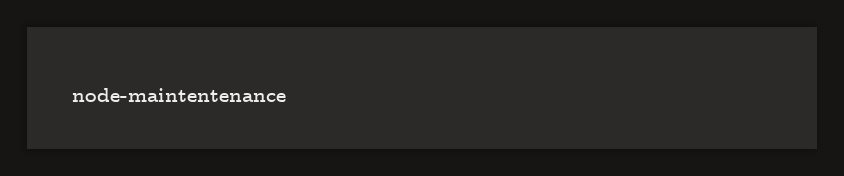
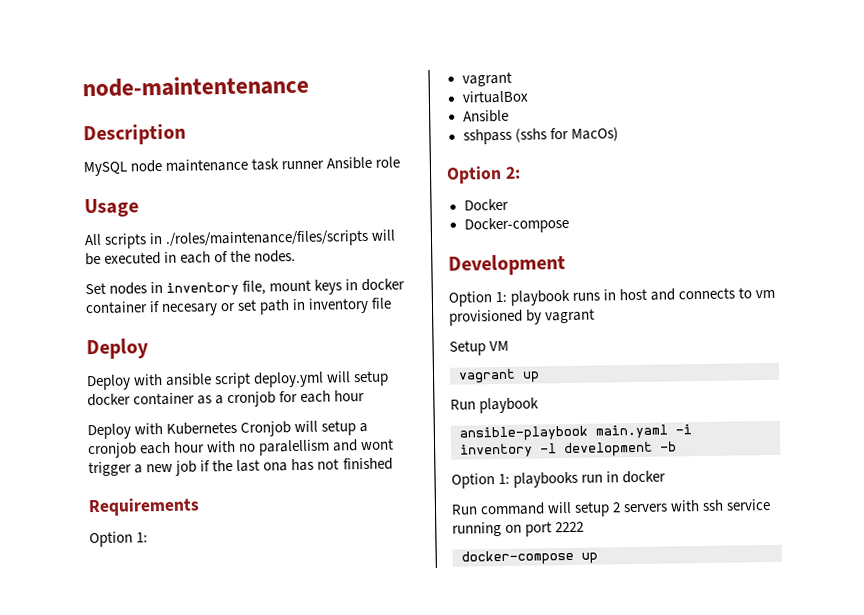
(286, 95) none -> [83,123,186,146] [83,156,401,177] [84,198,139,218] [84,229,397,249] [85,250,297,266] [85,278,406,296] [85,297,393,317] [86,338,149,360] [86,370,390,391] [87,389,366,408] [87,420,369,440] [87,438,395,459] [88,457,393,477] [88,497,200,517] [89,531,149,548] [461,71,512,87] [461,90,528,104] [462,109,509,123] [462,127,619,145] [446,165,521,184] [463,198,509,211] [463,216,569,234] [448,254,566,276] [448,287,776,307] [449,308,596,326] [449,340,510,356] [458,368,540,384] [450,397,540,414] [459,424,692,442] [460,441,677,458] [451,470,667,489] [451,498,772,517] [452,521,585,537] [461,549,598,566] // Description // MySQL node maintenance task runner Ansible role // Usage // All scripts in ./roles/maintenance/files/scripts will be executed in each of the nodes. // Set nodes in inventory file, mount keys in docker container if necesary or set path in inventory file // Deploy // Deploy with ansible script deploy.yml will setup docker container as a cronjob for each hour // Deploy with Kubernetes Cronjob will setup a cronjob each hour with no paralellism and wont trigger a new job if the last ona has not finished // Requirements // Option 1: // vagrant // virtualBox // Ansible // sshpass (sshs for MacOs) // Option 2: // Docker // Docker-compose // Development // Option 1: playbook runs in host and connects to vm provisioned by vagrant // Setup VM // vagrant up // Run playbook // ansible-playbook main.yaml -i inventory -l development -b // Option 1: playbooks run in docker // Run command will setup 2 servers with ssh service running on port 2222 // docker-compose up

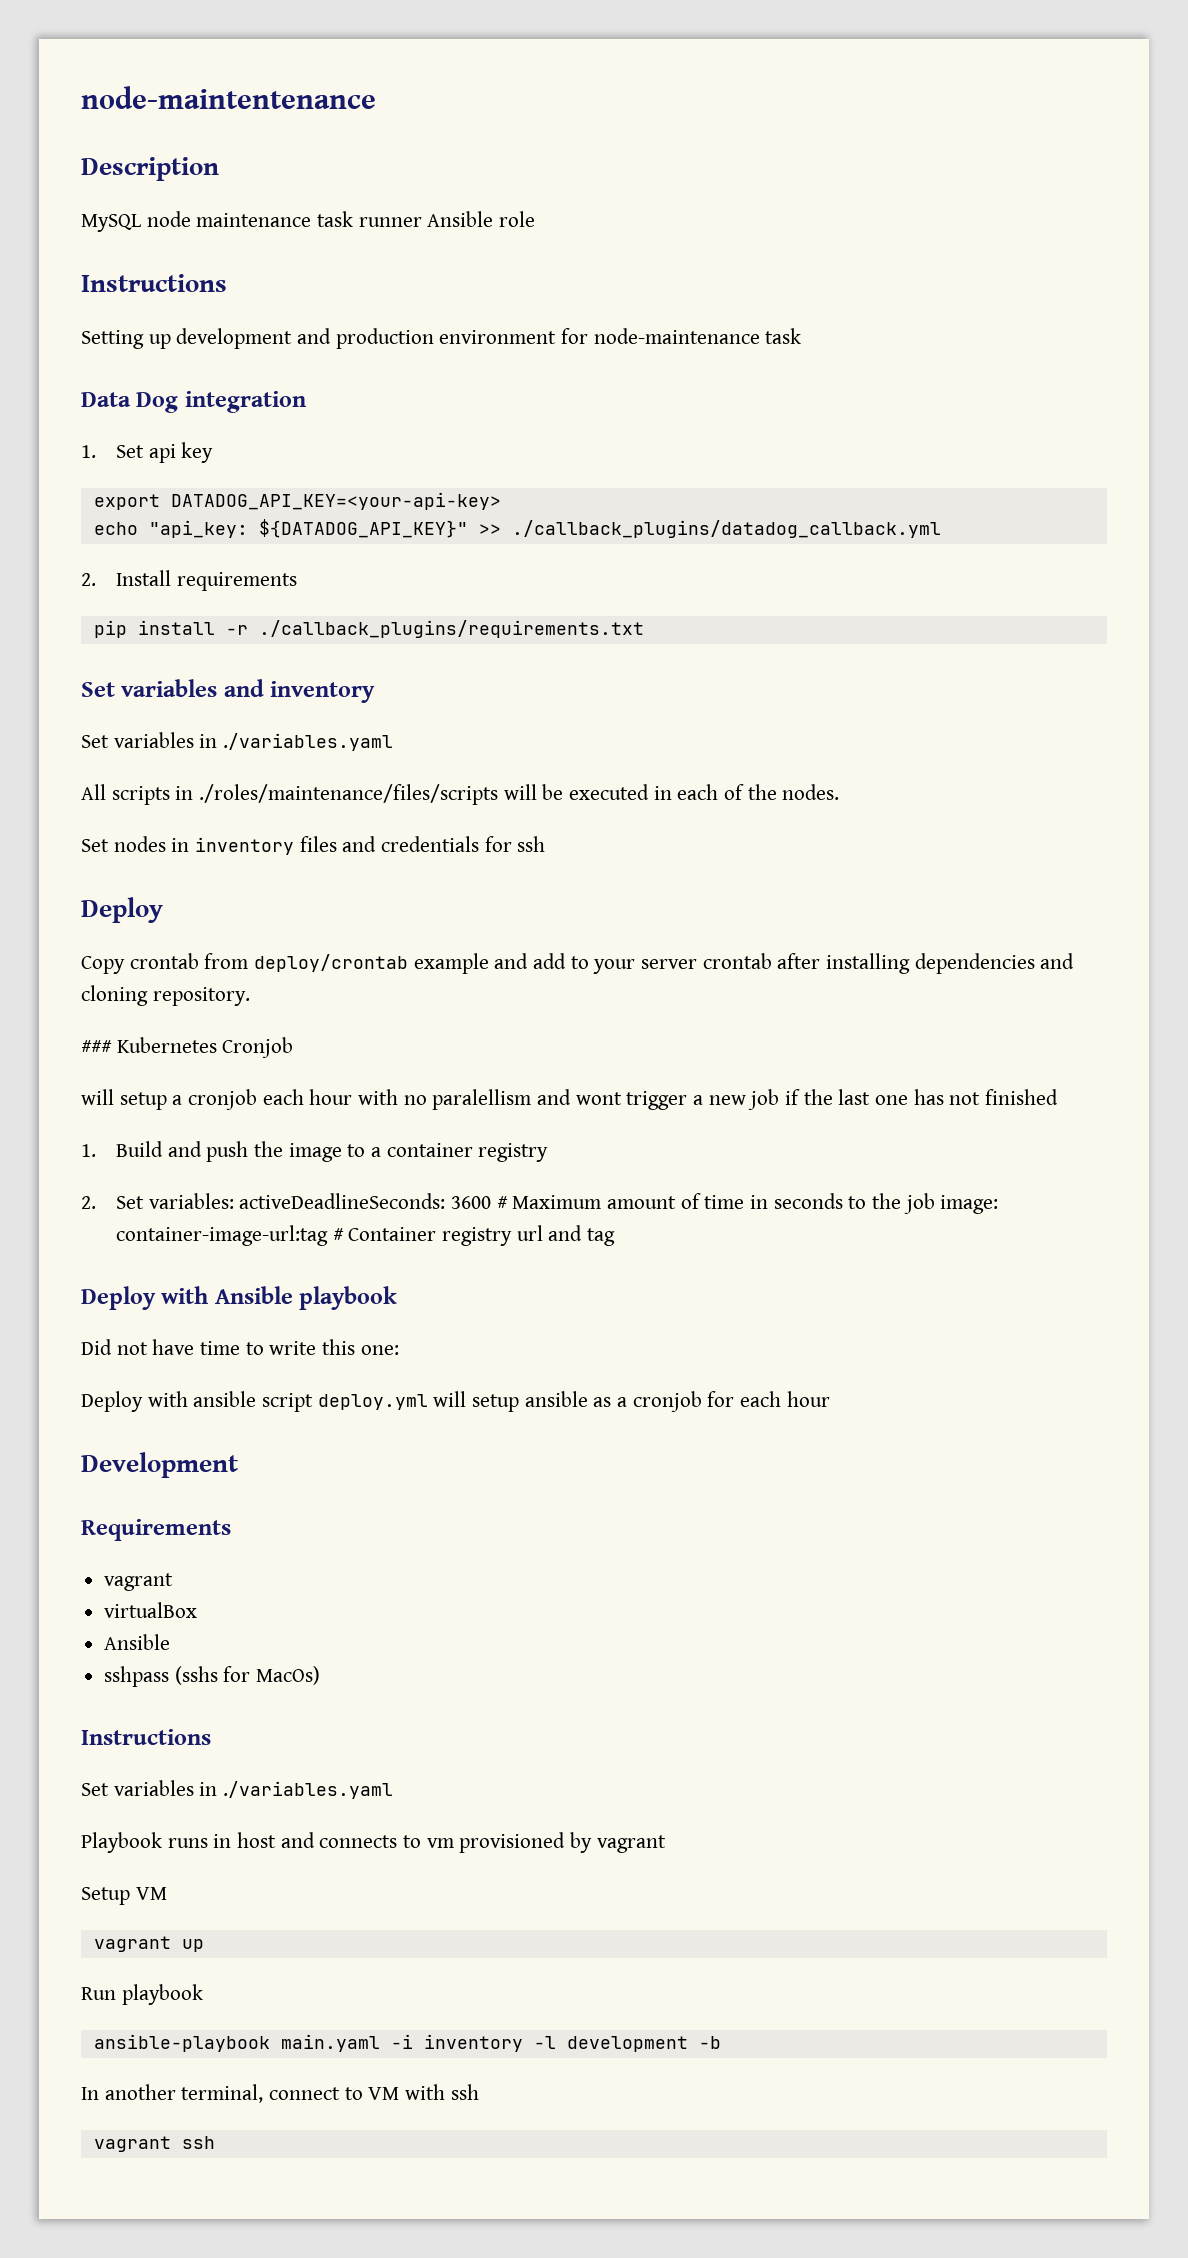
[84,198,139,218] Usage -> [81,274,227,292] [81,328,802,349] [81,391,306,413] [81,442,214,463] [93,492,501,510] [93,519,941,538] [81,570,297,591] [93,620,644,638] [81,679,376,703] [81,732,394,751] Instructions // Setting up development and production environment for node-maintenance task // Data Dog integration // 1. Set api key // export DATADOG_API_KEY=<your-api-key> // echo "api_key: ${DATADOG_API_KEY}" >> ./callback_plugins/datadog_callback.yml // 2. Install requirements // pip install -r ./callback_plugins/requirements.txt // Set variables and inventory // Set variables in ./variables.yaml
[242,278,406,295] [85,297,393,317] [86,338,149,360] [86,370,390,391] [87,389,366,408] [87,422,164,440] file, mount keys in docker container if necesary or set path in inventory file // Deploy // Deploy with ansible script deploy.yml will setup docker container as a cronjob for each hour // Deploy with -> [299,836,546,852] [81,897,163,923] [81,953,1075,974] [81,985,250,1006] [81,1040,112,1053] files and credentials for ssh // Deploy // Copy crontab from deploy/crontab example and add to your server crontab after installing dependencies and cloning repository. // ###
(292, 429) none -> (294, 1047) //
[263,462,289,472] ona -> [875,1095,909,1105] one
(393, 464) none -> [81,1141,549,1162] [81,1193,999,1214] [115,1225,615,1246] [81,1286,398,1310] [81,1339,399,1355] [81,1391,830,1412] [81,1452,238,1478] // 1. Build and push the image to a container registry // 2. Set variables: activeDeadlineSeconds: 3600 # Maximum amount of time in seconds to the job image: container-image-url:tag # Container registry url and tag // Deploy with Ansible playbook // Did not have time to write this one: // Deploy with ansible script deploy.yml will setup ansible as a cronjob for each hour // Development
[89,531,149,548] // Option 1: -> (231, 1530) none
[446,165,521,184] [463,198,509,211] [463,216,569,234] [448,254,566,276] [448,289,571,307] Option 2: // Docker // Docker-compose // Development // Option 1: playbook -> [81,1729,211,1745] [81,1780,394,1799] [81,1832,162,1853] Instructions // Set variables in ./variables.yaml // Playbook
[451,470,667,489] [451,498,772,517] [452,521,585,537] [461,549,598,566] Option 1: playbooks run in docker // Run command will setup 2 servers with ssh service running on port 2222 // docker-compose up -> [81,2084,479,2103] [93,2136,215,2152] In another terminal, connect to VM with ssh // vagrant ssh

